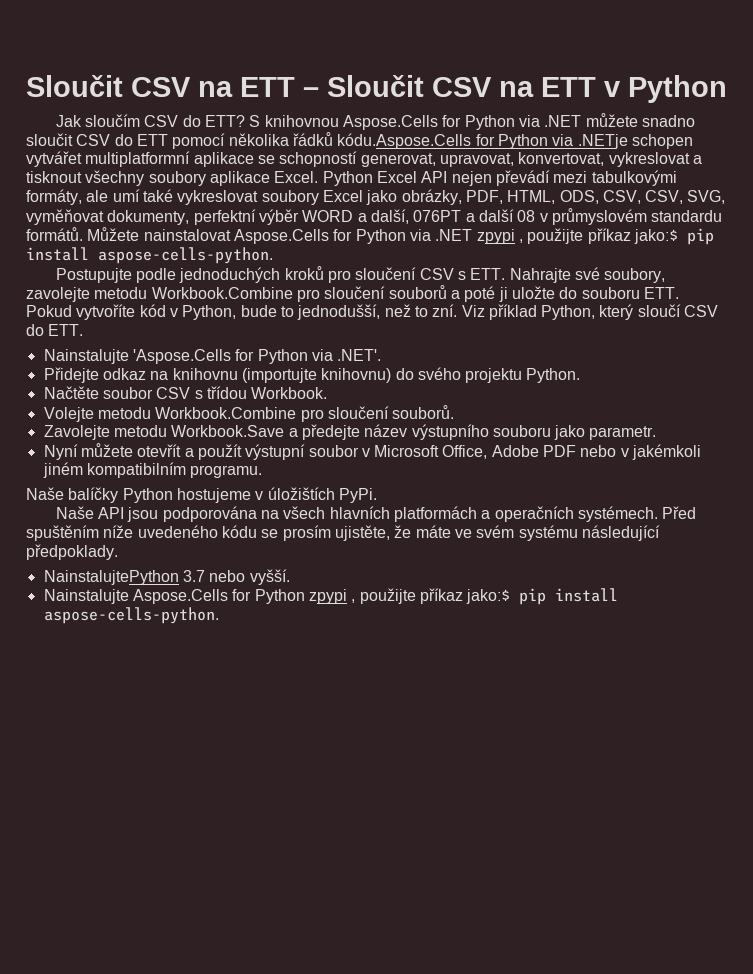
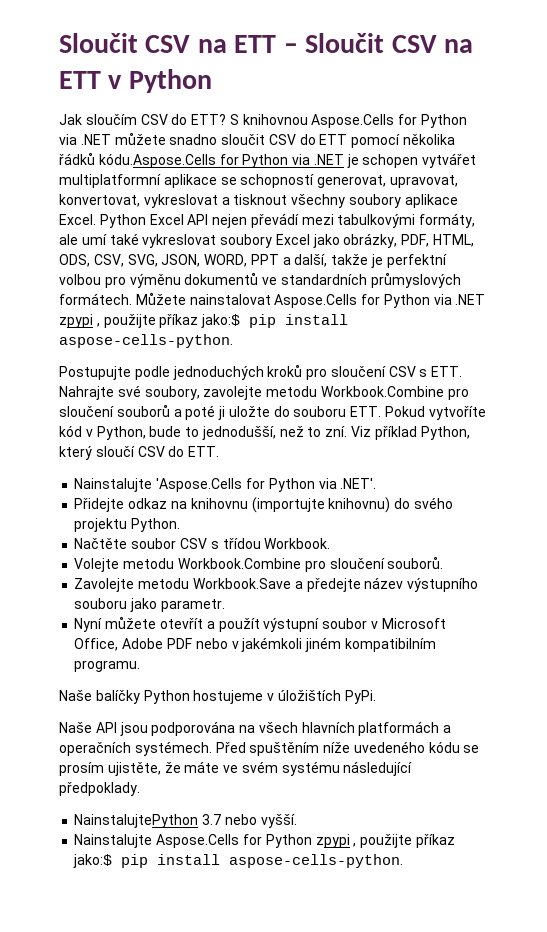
[577,134,628,149] .NETje -> [313,154,359,168] .NET je
[645,190,726,204] [26,208,723,225] [26,227,83,241] CSV, SVG, vyměňovat dokumenty, perfektní výběr WORD a další, 076PT a další 08 v průmyslovém standardu formátů. -> [127,254,447,268] [59,272,461,288] [59,293,132,305] SVG, JSON, WORD, PPT a další, takže je perfektní volbou pro výměnu dokumentů ve standardních průmyslových formátech.

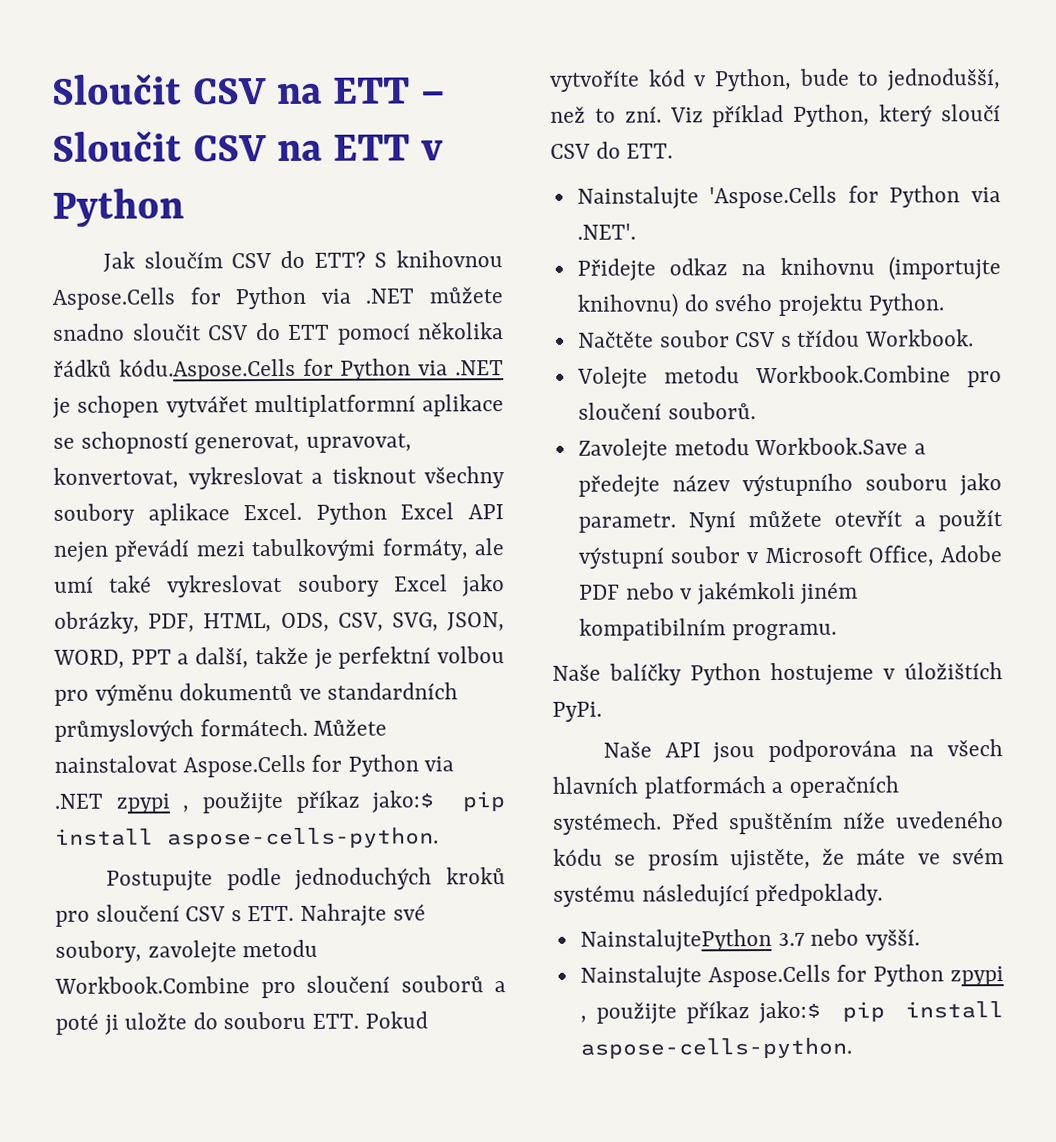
(225, 605) // -> (676, 523) none

